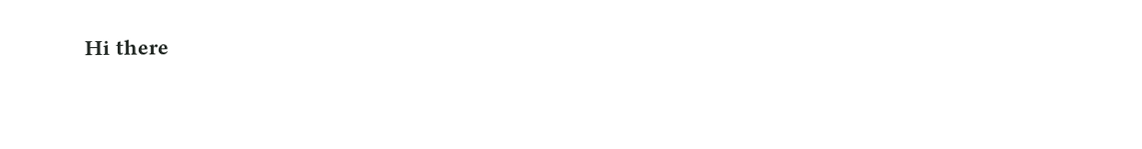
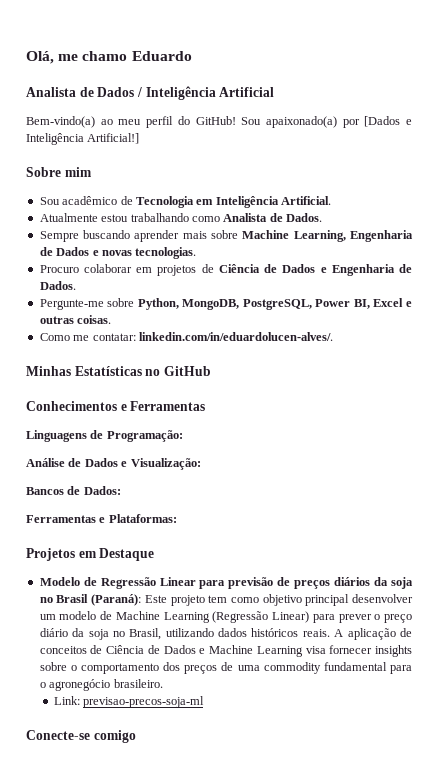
[84,39,169,56] Hi there -> [26,51,192,64] [26,86,275,100] [26,116,412,128] [26,133,140,145] [26,167,92,177] [39,196,331,208] [39,213,322,222] [39,230,413,242] [39,247,197,259] [39,264,413,276] [39,281,76,290] [39,298,412,310] [39,315,112,324] [39,332,333,341] [26,366,211,376] [26,401,206,411] [26,430,183,442] [26,458,201,470] [26,486,121,495] [26,514,177,523] [26,548,155,561] [39,577,414,589] [39,594,414,606] [39,611,413,623] [39,628,412,640] [39,645,412,657] [39,662,412,674] [39,679,163,691] [53,696,205,708] [26,730,136,743] Olá, me chamo Eduardo // Analista de Dados / Inteligência Artificial // Bem-vindo(a) ao meu perfil do GitHub! Sou apaixonado(a) por [Dados e Inteligência Artificial!] // Sobre mim // Sou acadêmico de Tecnologia em Inteligência Artificial. // Atualmente estou trabalhando como Analista de Dados. // Sempre buscando aprender mais sobre Machine Learning, Engenharia de Dados e novas tecnologias. // Procuro colaborar em projetos de Ciência de Dados e Engenharia de Dados. // Pergunte-me sobre Python, MongoDB, PostgreSQL, Power BI, Excel e outras coisas. // Como me contatar: linkedin.com/in/eduardolucen-alves/. // Minhas Estatísticas no GitHub // Conhecimentos e Ferramentas // Linguagens de Programação: // Análise de Dados e Visualização: // Bancos de Dados: // Ferramentas e Plataformas: // Projetos em Destaque // Modelo de Regressão Linear para previsão de preços diários da soja no Brasil (Paraná): Este projeto tem como objetivo principal desenvolver um modelo de Machine Learning (Regressão Linear) para prever o preço diário da soja no Brasil, utilizando dados históricos reais. A aplicação de conceitos de Ciência de Dados e Machine Learning visa fornecer insights sobre o comportamento dos preços de uma commodity fundamental para o agronegócio brasileiro. // Link: previsao-precos-soja-ml // Conecte-se comigo

